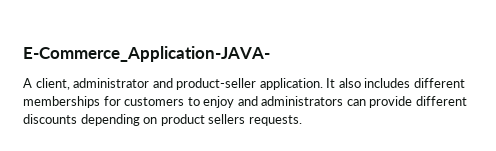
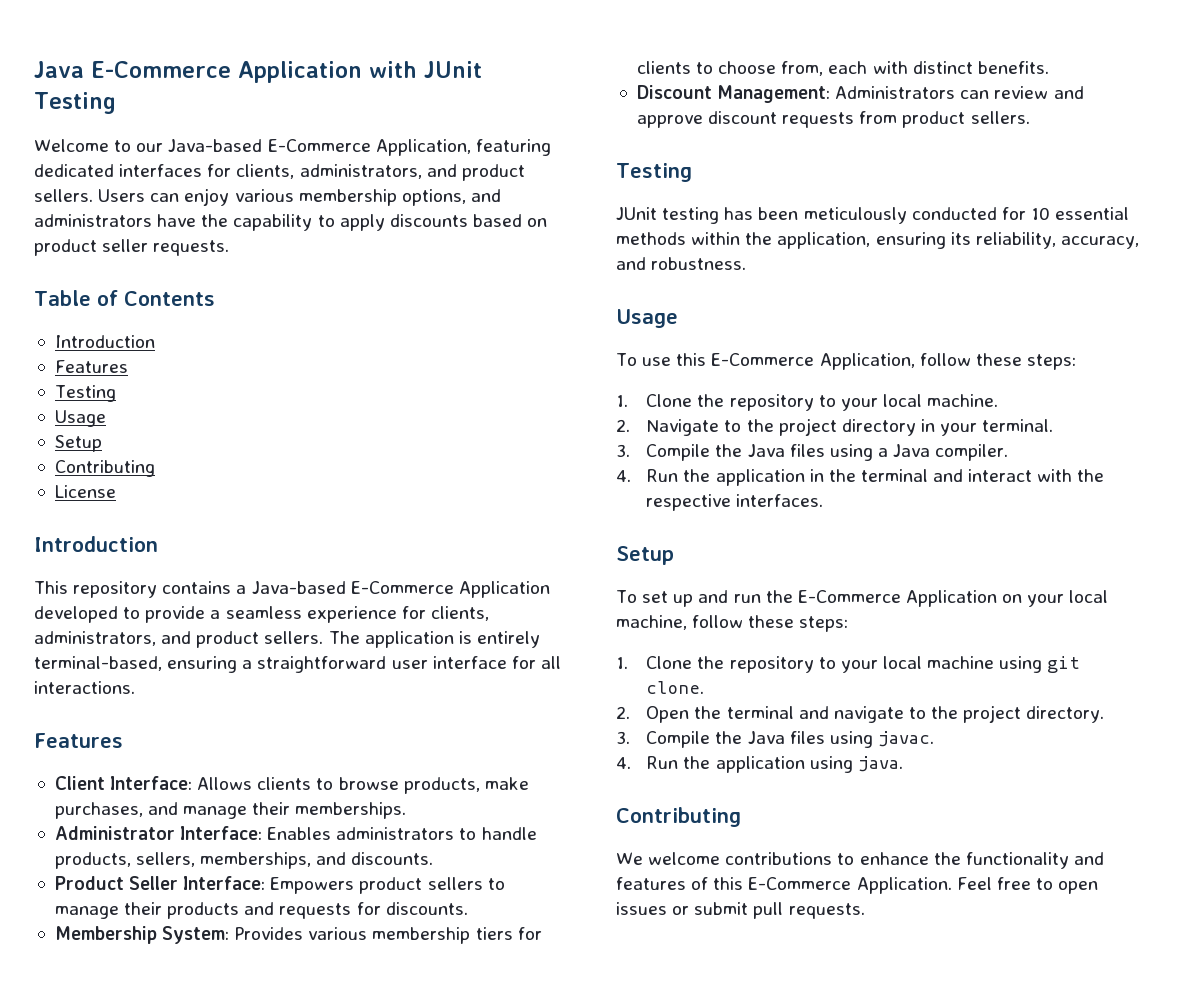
[23,46,270,62] [23,78,465,90] [23,96,467,108] [23,114,246,126] E-Commerce_Application-JAVA- // A client, administrator and product-seller application. It also includes different memberships for customers to enjoy and administrators can provide different discounts depending on product sellers -> [34,61,482,83] [34,92,116,114] [34,139,551,156] [34,164,525,181] [34,188,501,206] [34,214,548,231] [34,239,230,256] [34,290,215,306] [54,335,155,348] [54,360,128,373] [54,385,116,402] [54,410,106,427] [54,435,102,452] [54,460,155,477] [54,485,116,498] [34,536,158,552] [34,581,550,598] [34,606,489,623] [34,631,540,648] [34,656,561,673] [34,681,135,694] [34,733,123,748] [54,776,529,794] [54,802,407,819] [54,826,537,840] [54,852,434,869] [54,876,505,894] [54,902,468,919] [54,926,542,944] [636,61,1049,76] [636,85,1084,103] [636,111,1030,128] [616,163,692,182] [616,207,1130,224] [616,232,1139,249] [616,257,747,270] [616,309,678,328] [616,353,1076,370] [616,394,999,411] [616,418,1054,436] [616,444,1009,461] [616,469,1105,486] [646,494,824,511] [616,546,674,565] [616,590,1109,607] [616,615,849,632] [616,656,1081,673] [646,681,705,694] [616,705,1105,723] [616,731,934,748] [616,756,903,773] [616,807,741,827] [616,852,1104,869] [616,877,1099,894] [616,902,784,919] Java E-Commerce Application with JUnit Testing // Welcome to our Java-based E-Commerce Application, featuring dedicated interfaces for clients, administrators, and product sellers. Users can enjoy various membership options, and administrators have the capability to apply discounts based on product seller requests. // Table of Contents // Introduction // Features // Testing // Usage // Setup // Contributing // License // Introduction // This repository contains a Java-based E-Commerce Application developed to provide a seamless experience for clients, administrators, and product sellers. The application is entirely terminal-based, ensuring a straightforward user interface for all interactions. // Features // Client Interface: Allows clients to browse products, make purchases, and manage their memberships. // Administrator Interface: Enables administrators to handle products, sellers, memberships, and discounts. // Product Seller Interface: Empowers product sellers to manage their products and requests for discounts. // Membership System: Provides various membership tiers for clients to choose from, each with distinct benefits. // Discount Management: Administrators can review and approve discount requests from product sellers. // Testing // JUnit testing has been meticulously conducted for 10 essential methods within the application, ensuring its reliability, accuracy, and robustness. // Usage // To use this E-Commerce Application, follow these steps: // 1. Clone the repository to your local machine. // 2. Navigate to the project directory in your terminal. // 3. Compile the Java files using a Java compiler. // 4. Run the application in the terminal and interact with the respective interfaces. // Setup // To set up and run the E-Commerce Application on your local machine, follow these steps: // 1. Clone the repository to your local machine using git clone. // 2. Open the terminal and navigate to the project directory. // 3. Compile the Java files using javac. // 4. Run the application using java. // Contributing // We welcome contributions to enhance the functionality and features of this E-Commerce Application. Feel free to open issues or submit pull

